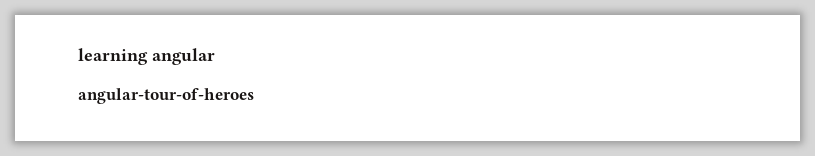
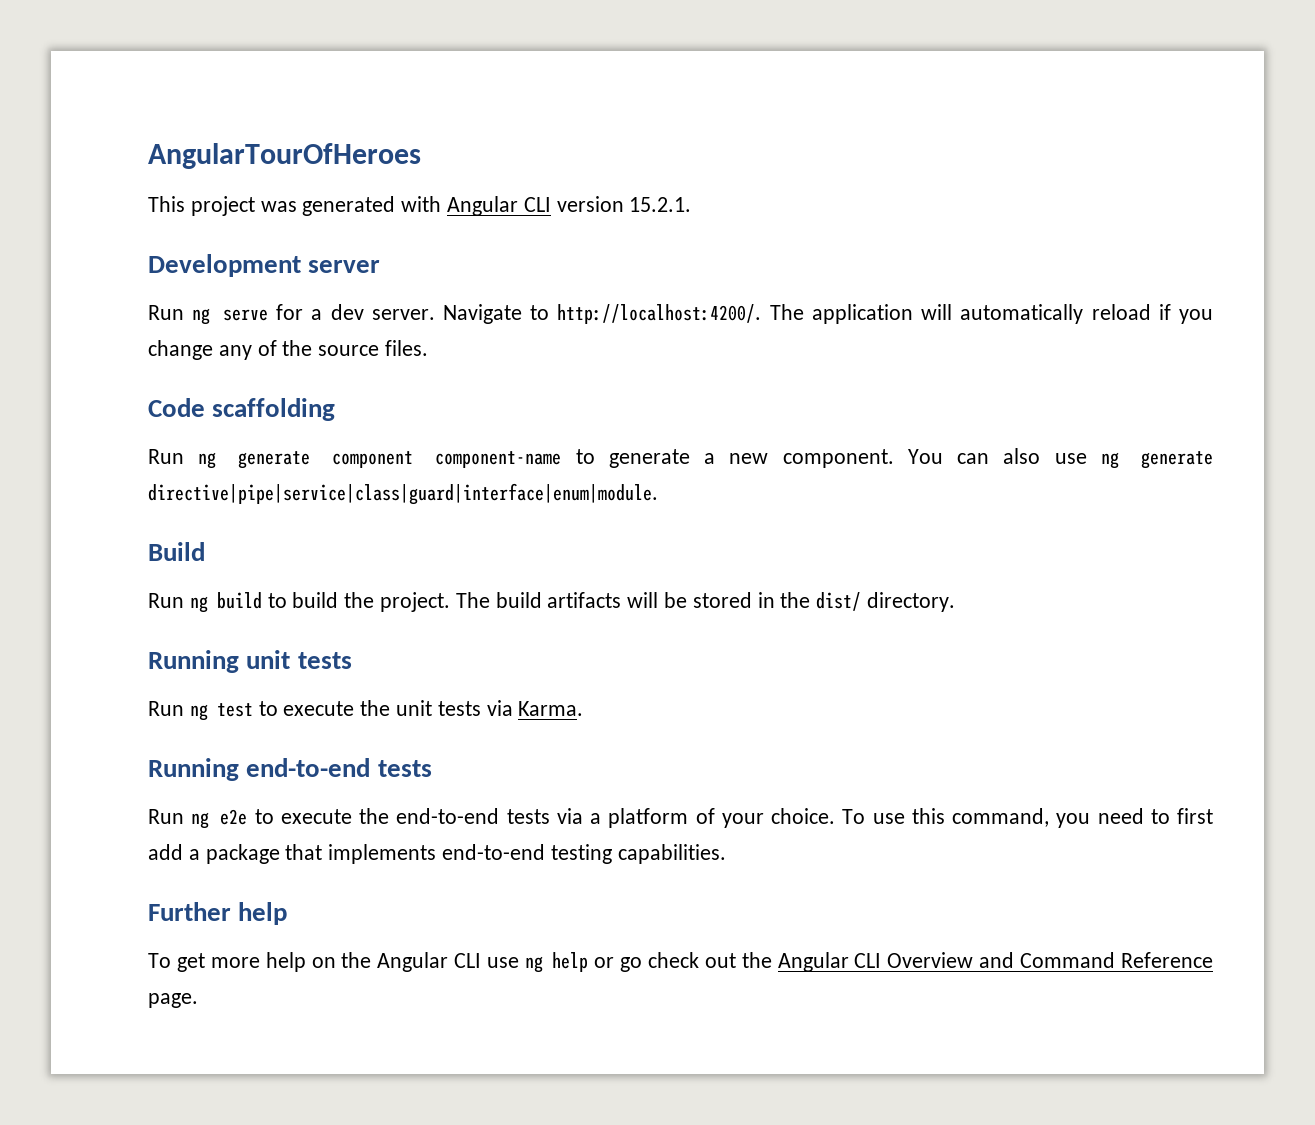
[78,48,215,65] [78,88,254,104] learning angular // angular-tour-of-heroes -> [148,143,421,169] [148,196,692,216] [148,254,381,277] [148,304,1213,325] [148,340,429,360] [148,398,336,421] [148,448,1214,469] [148,483,658,505] [148,542,205,561] [148,592,956,613] [148,650,352,673] [148,700,584,721] [148,758,432,781] [148,808,1214,829] [148,844,726,864] [148,902,288,925] [148,952,1213,973] [148,993,198,1008] AngularTourOfHeroes // This project was generated with Angular CLI version 15.2.1. // Development server // Run ng serve for a dev server. Navigate to http://localhost:4200/. The application will automatically reload if you change any of the source files. // Code scaffolding // Run ng generate component component-name to generate a new component. You can also use ng generate directive|pipe|service|class|guard|interface|enum|module. // Build // Run ng build to build the project. The build artifacts will be stored in the dist/ directory. // Running unit tests // Run ng test to execute the unit tests via Karma. // Running end-to-end tests // Run ng e2e to execute the end-to-end tests via a platform of your choice. To use this command, you need to first add a package that implements end-to-end testing capabilities. // Further help // To get more help on the Angular CLI use ng help or go check out the Angular CLI Overview and Command Reference page.

